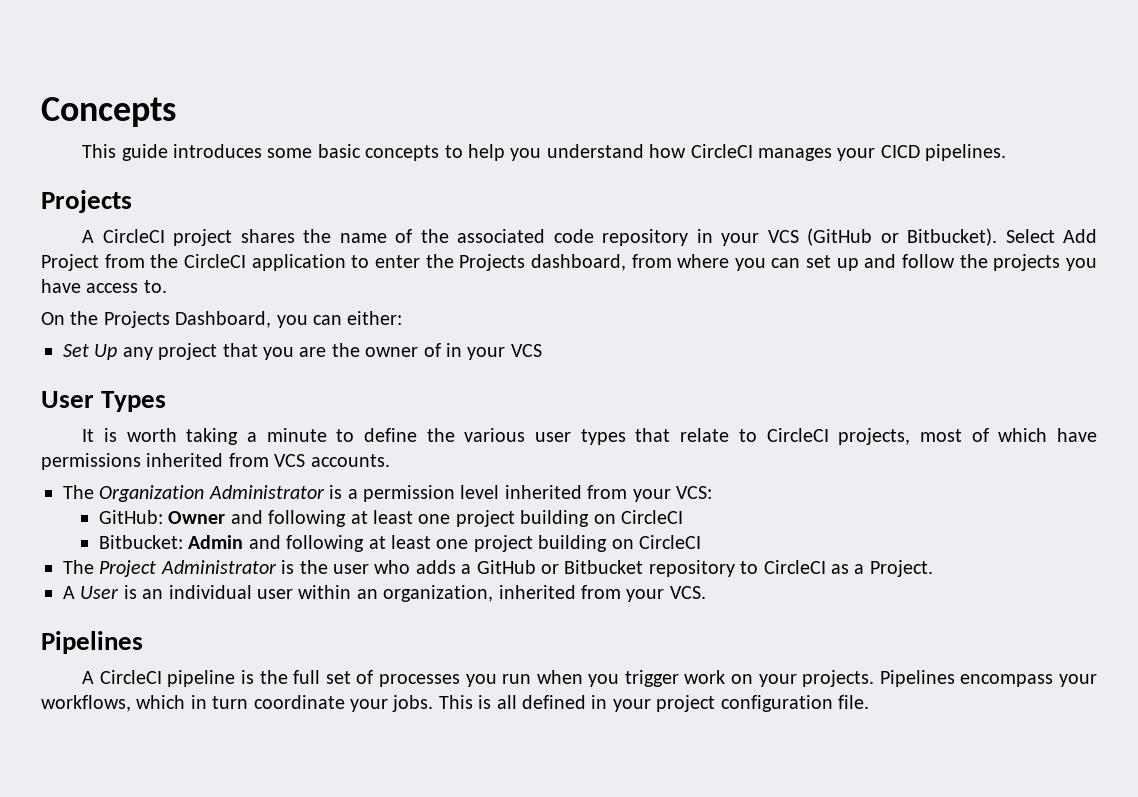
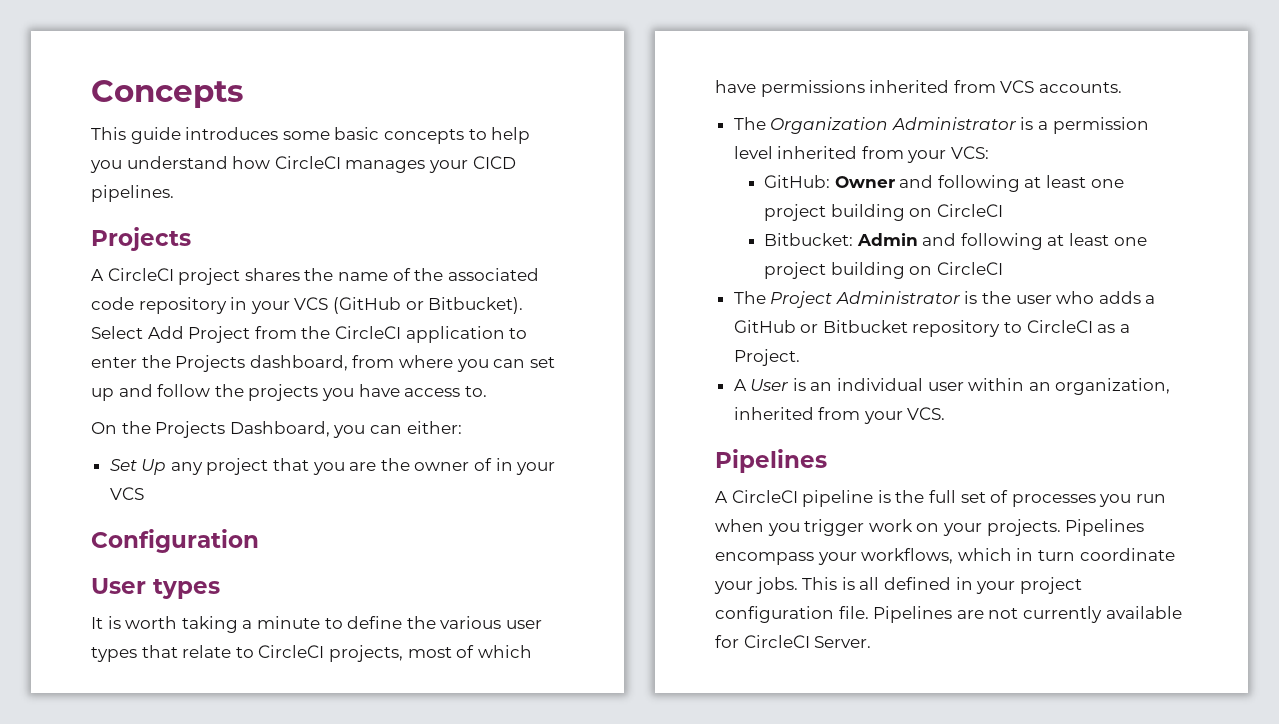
[41,391,167,412] // User Types -> [91,529,259,553] [91,578,220,599] // Configuration // User types
(869, 702) none -> [873,606,1182,623] [715,635,872,648] Pipelines are not currently available for CircleCI Server.

